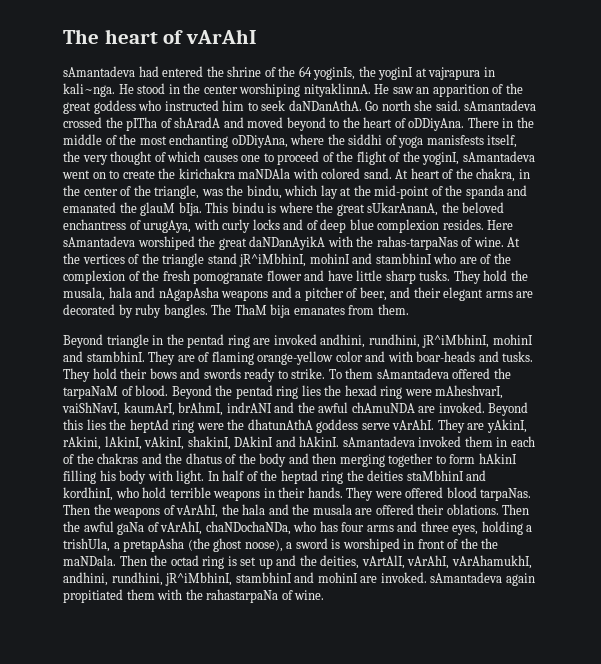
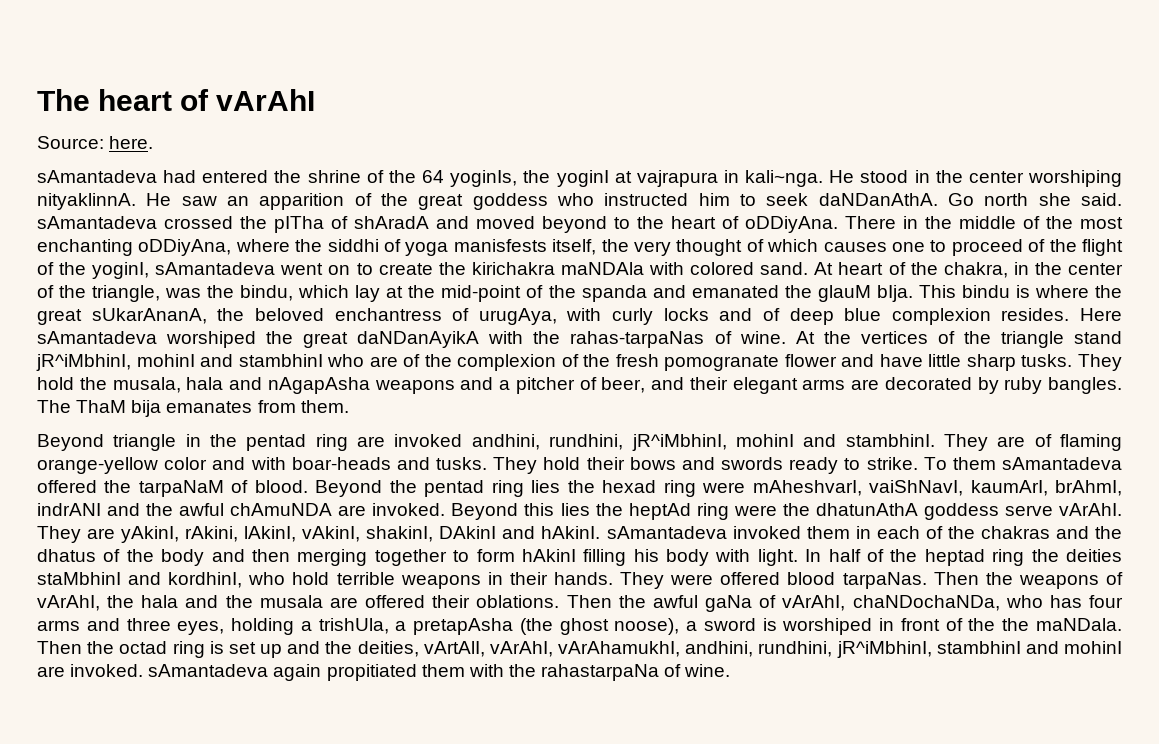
(257, 36) none -> [37,136,154,149] // Source: here.

